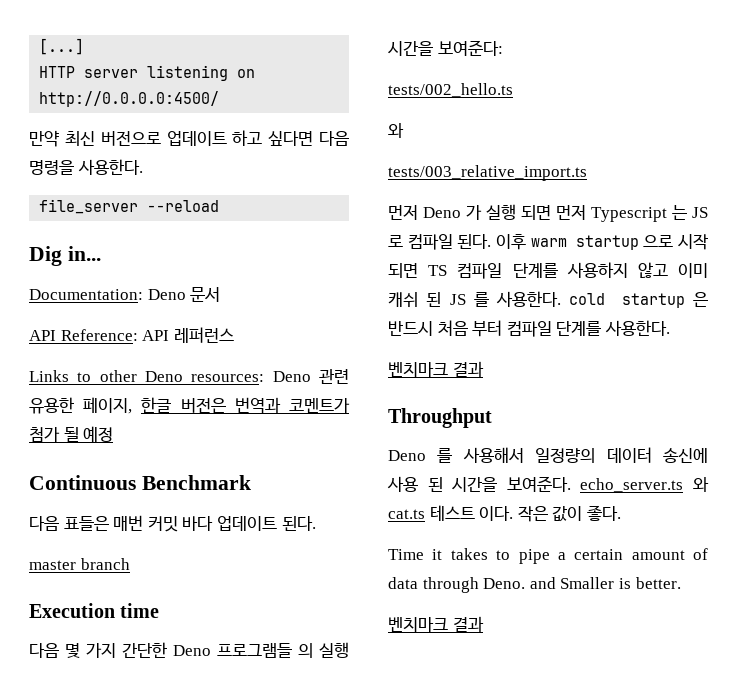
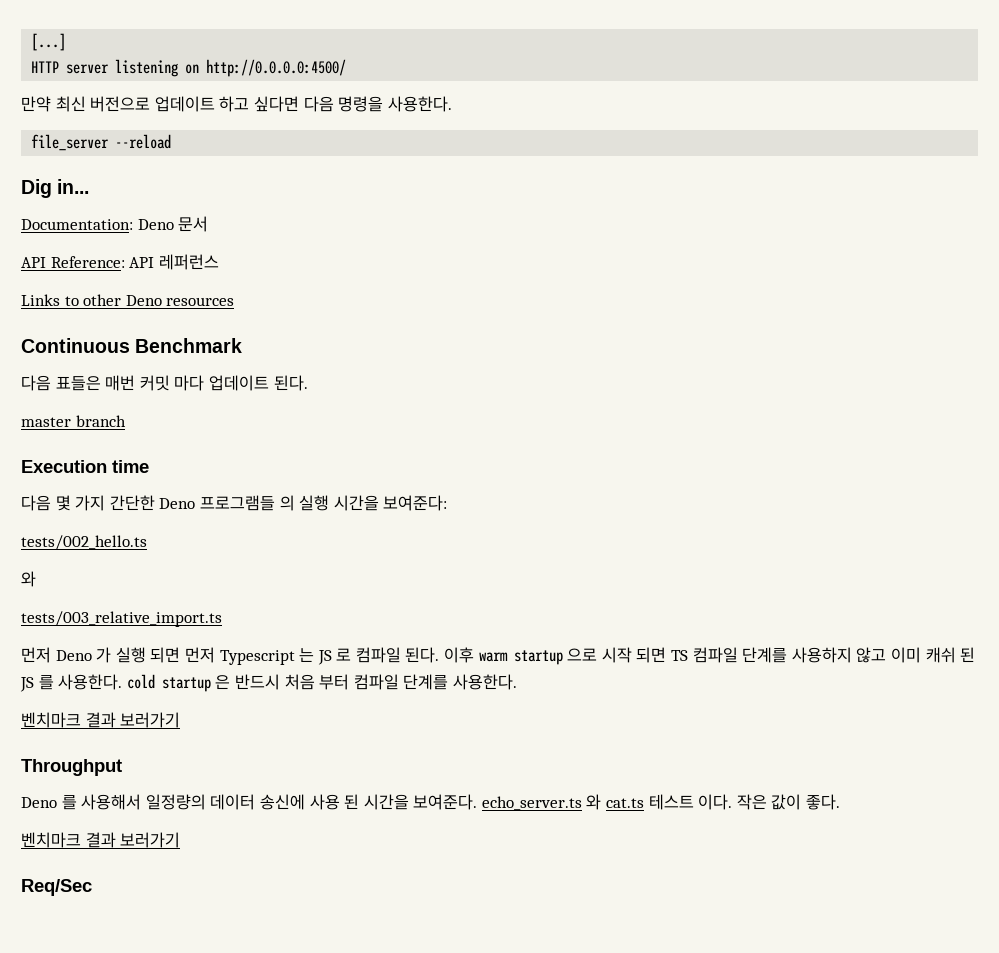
[191,369,349,384] [29,397,350,414] [29,426,114,442] resources: Deno 관련 유용한 페이지, 한글 버전은 번역과 코멘트가 첨가 될 예정 -> [166,297,235,306] resources
[182,516,214,531] 바다 -> [174,375,205,391] 마다
(484, 369) none -> [120,712,181,728] 보러가기
[388,548,708,564] [388,577,681,593] [388,616,484,632] // Time it takes to pipe a certain amount of data through Deno. and Smaller is better. // 벤치마크 결과 -> [21,832,181,848] [21,879,92,896] // 벤치마크 결과 보러가기 // Req/Sec

